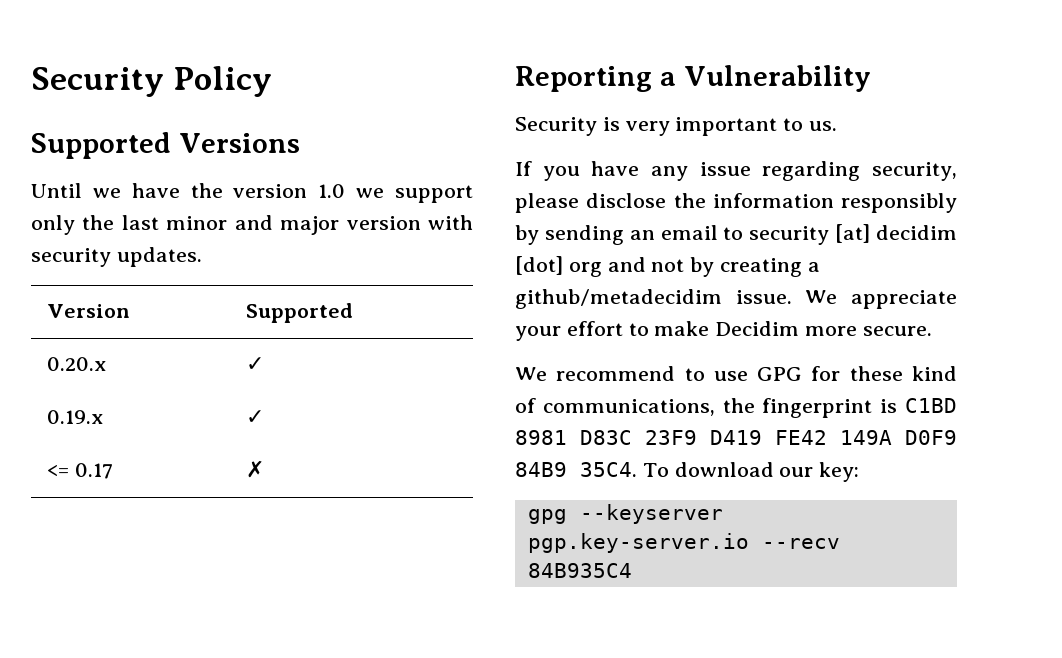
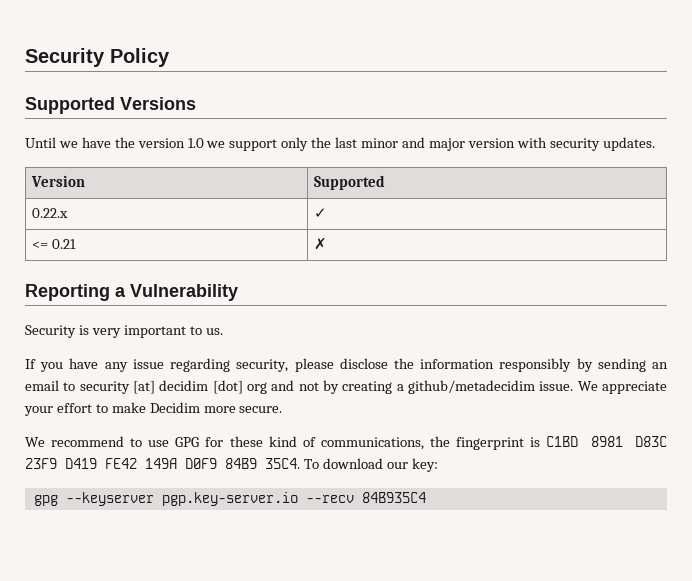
[47,357,107,371] [246,357,265,371] [47,410,104,424] 0.20.x | ✓ // 0.19.x -> [31,208,68,218] 0.22.x
[75,463,114,479] 0.17 -> [51,239,76,249] 0.21

